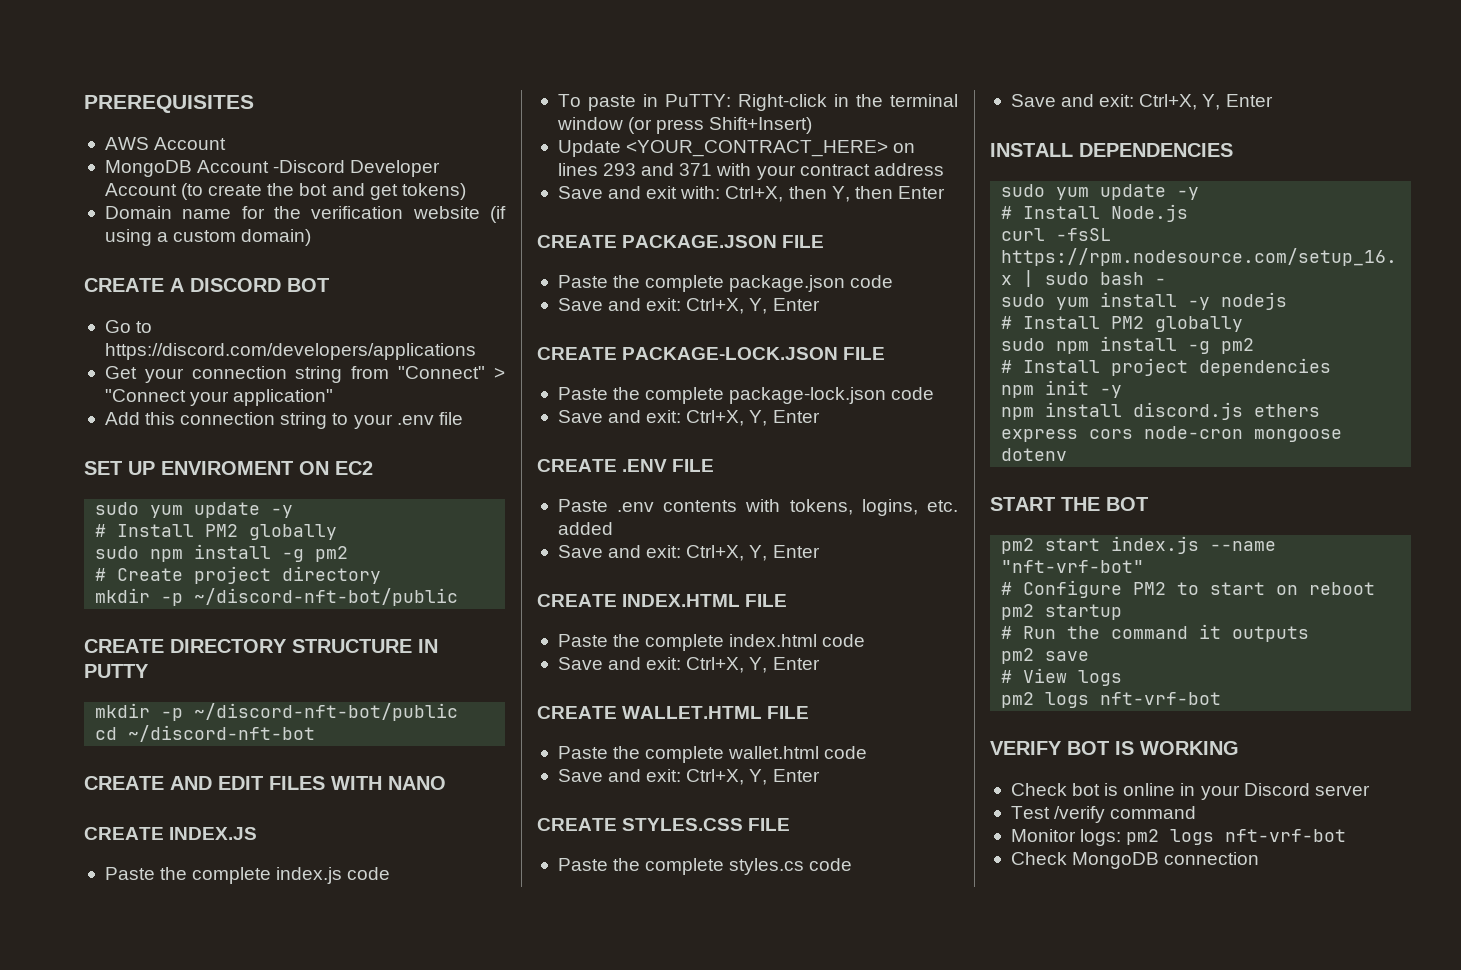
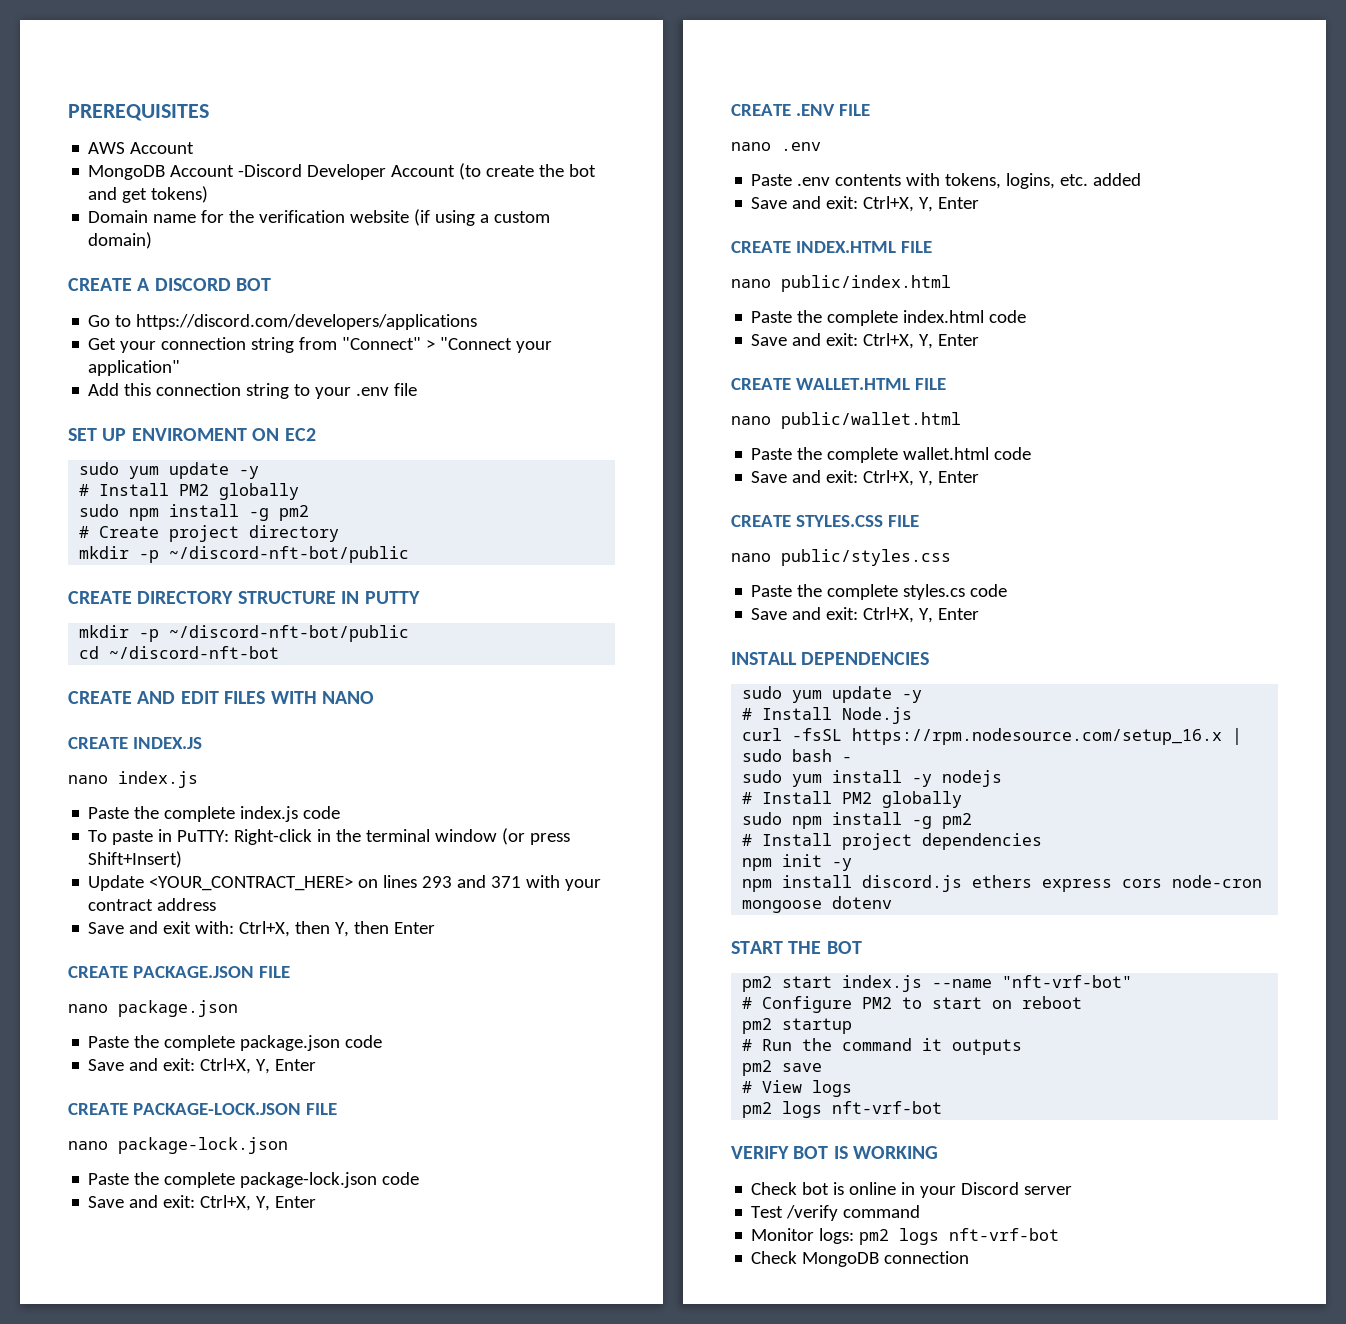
(258, 833) none -> [68,771,198,788] // nano index.js
(825, 241) none -> [68,1000,238,1017] // nano package.json
(886, 353) none -> [68,1137,288,1154] // nano package-lock.json
(715, 465) none -> [731,142,821,151] // nano .env
(788, 600) none -> [731,275,951,292] // nano public/index.html
(810, 712) none -> [731,412,961,429] // nano public/wallet.html
(791, 824) none -> [731,549,951,566] // nano public/styles.css

